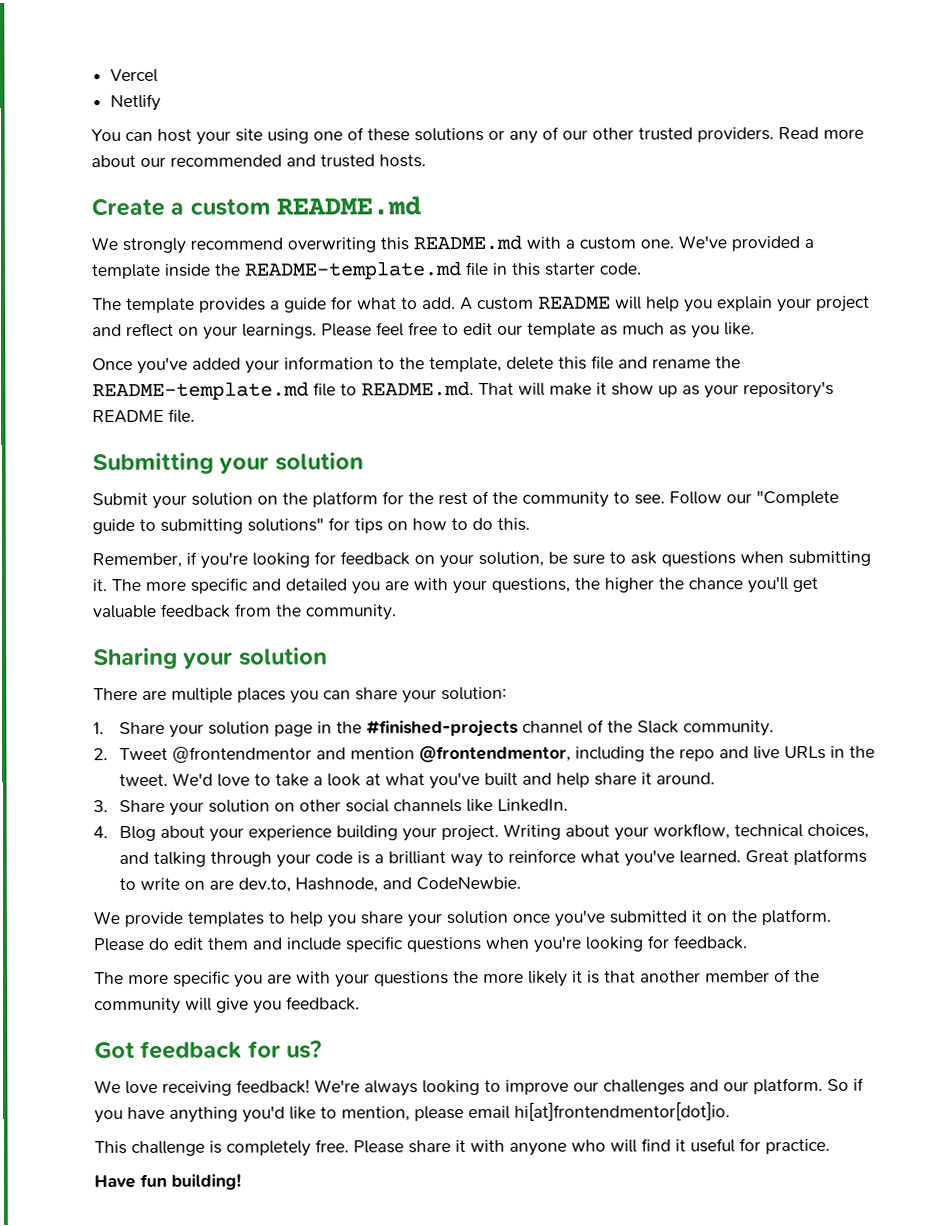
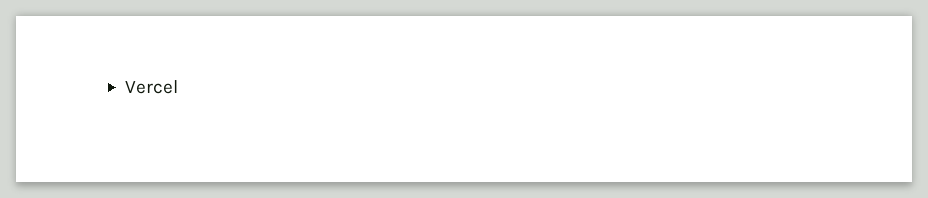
[110,93,162,112] [91,126,864,145] [91,154,426,168] [91,196,422,217] [91,234,814,255] [91,261,641,280] [92,295,870,314] [92,322,755,340] [92,355,741,374] [92,380,834,401] [92,408,195,424] [92,452,364,475] [92,489,839,509] [92,517,530,535] [92,550,871,569] [92,576,818,595] [92,603,397,621] [93,647,328,670] [93,686,507,704] [93,719,774,738] [93,745,875,763] [118,771,715,790] [93,798,568,816] [93,823,869,842] [118,848,867,868] [118,876,521,893] [93,908,831,928] [93,935,747,953] [94,969,820,988] [94,996,360,1015] [94,1040,323,1059] [94,1077,864,1097] [94,1102,730,1124] [94,1138,830,1157] [94,1173,241,1190] // Netlify // You can host your site using one of these solutions or any of our other trusted providers. Read more about our recommended and trusted hosts. // Create a custom README.md // We strongly recommend overwriting this README.md with a custom one. We've provided a template inside the README-template.md file in this starter code. // The template provides a guide for what to add. A custom README will help you explain your project and reflect on your learnings. Please feel free to edit our template as much as you like. // Once you've added your information to the template, delete this file and rename the README-template.md file to README.md. That will make it show up as your repository's README file. // Submitting your solution // Submit your solution on the platform for the rest of the community to see. Follow our "Complete guide to submitting solutions" for tips on how to do this. // Remember, if you're looking for feedback on your solution, be sure to ask questions when submitting it. The more specific and detailed you are with your questions, the higher the chance you'll get valuable feedback from the community. // Sharing your solution // There are multiple places you can share your solution: // 1. Share your solution page in the #finished-projects channel of the Slack community. // 2. Tweet @frontendmentor and mention @frontendmentor, including the repo and live URLs in the tweet. We'd love to take a look at what you've built and help share it around. // 3. Share your solution on other social channels like LinkedIn. // 4. Blog about your experience building your project. Writing about your workflow, technical choices, and talking through your code is a brilliant way to reinforce what you've learned. Great platforms to write on are dev.to, Hashnode, and CodeNewbie. // We provide templates to help you share your solution once you've submitted it on the platform. Please do edit them and include specific questions when you're looking for feedback. // The more specific you are with your questions the more likely it is that another member of the community will give you feedback. // Got feedback for us? // We love receiving feedback! We're always looking to improve our challenges and our platform. So if you have anything you'd like to mention, please email hi[at]frontendmentor[dot]io. // This challenge is completely free. Please share it with anyone who will find it useful for practice. // Have fun building! -> (178, 87) none

